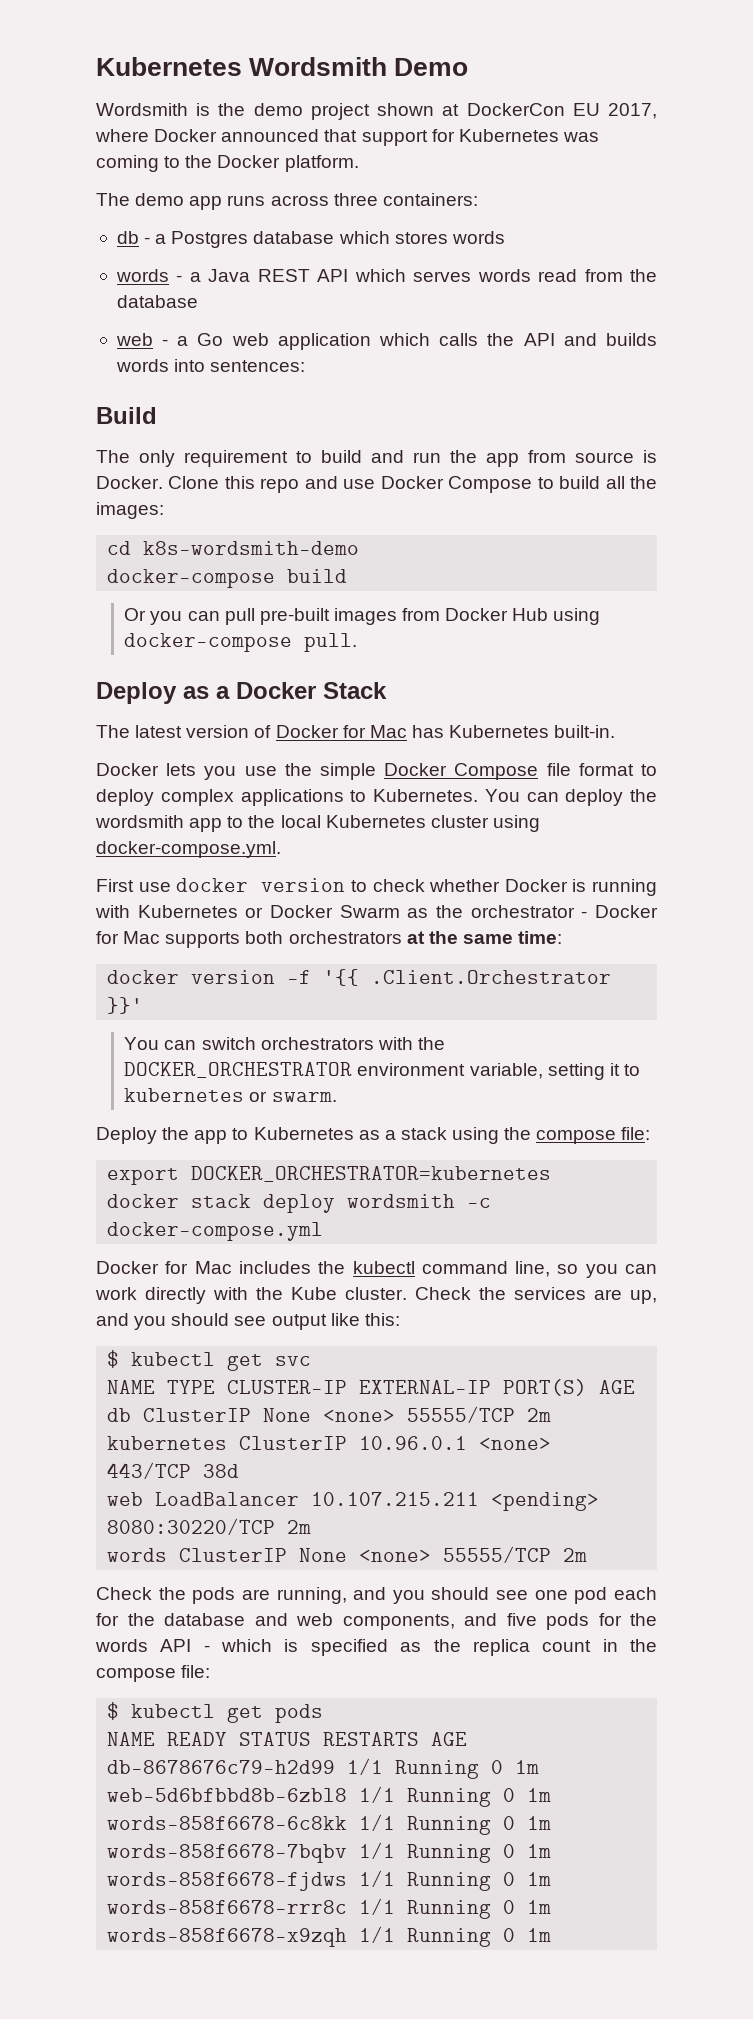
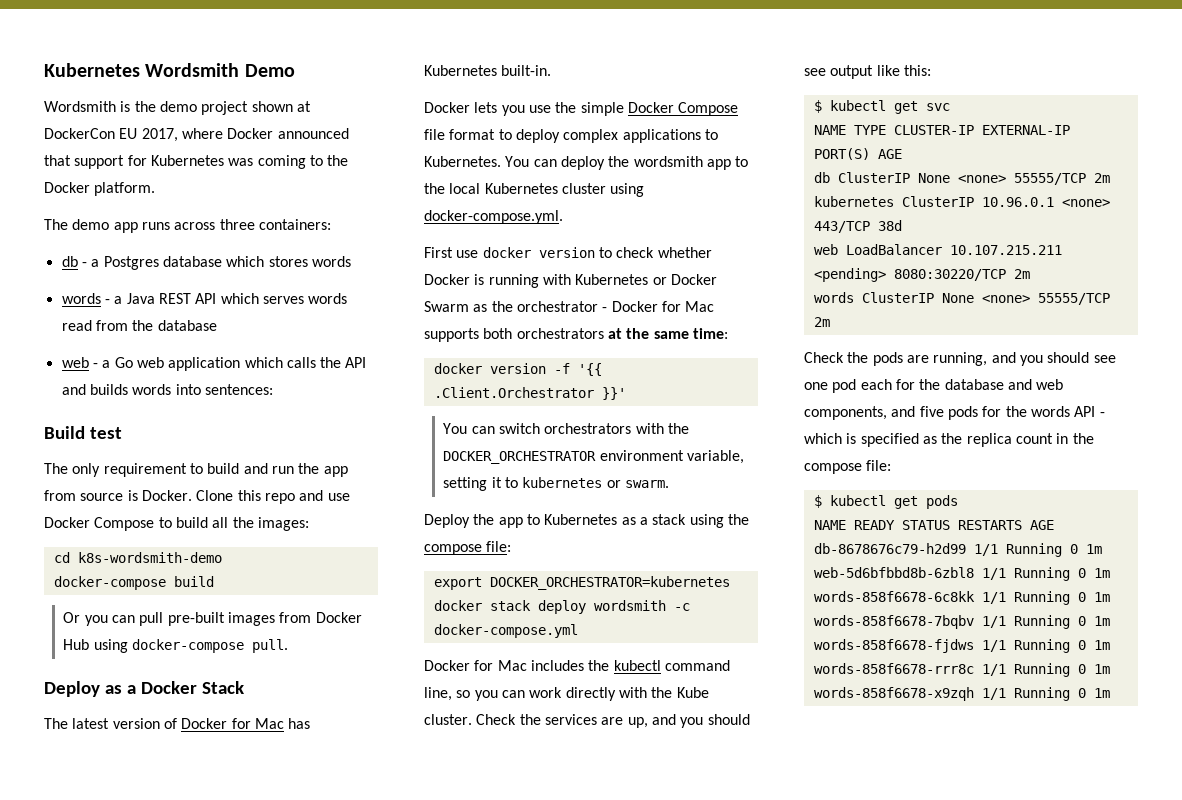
(157, 415) none -> [89,427,122,439] test

